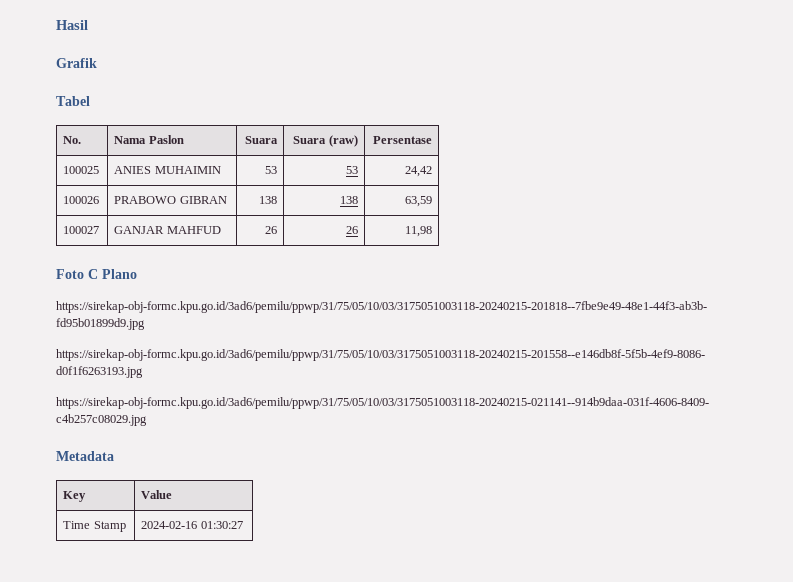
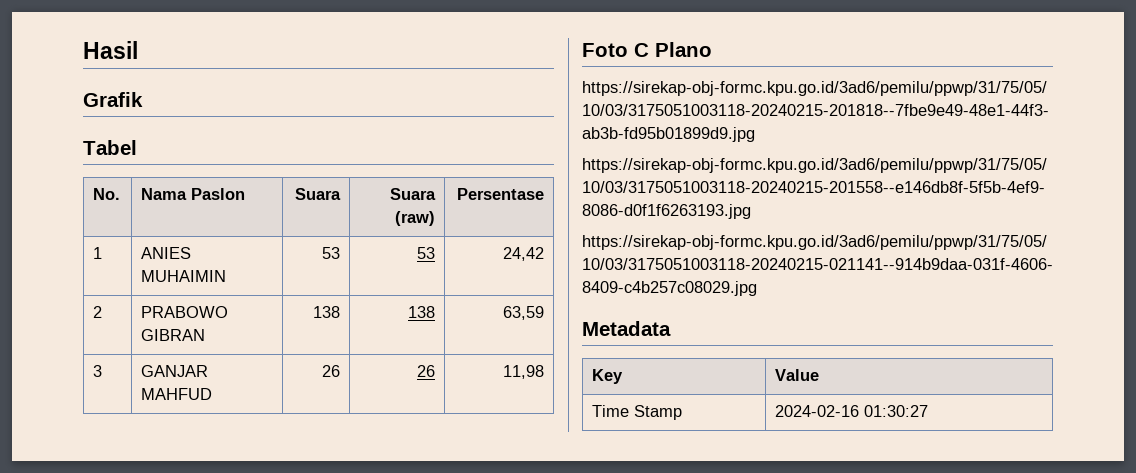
[63,166,100,174] 100025 -> [93,247,103,259] 1
[63,196,100,204] 100026 -> [93,306,103,318] 2
[63,226,100,234] 100027 -> [93,365,103,377] 3

